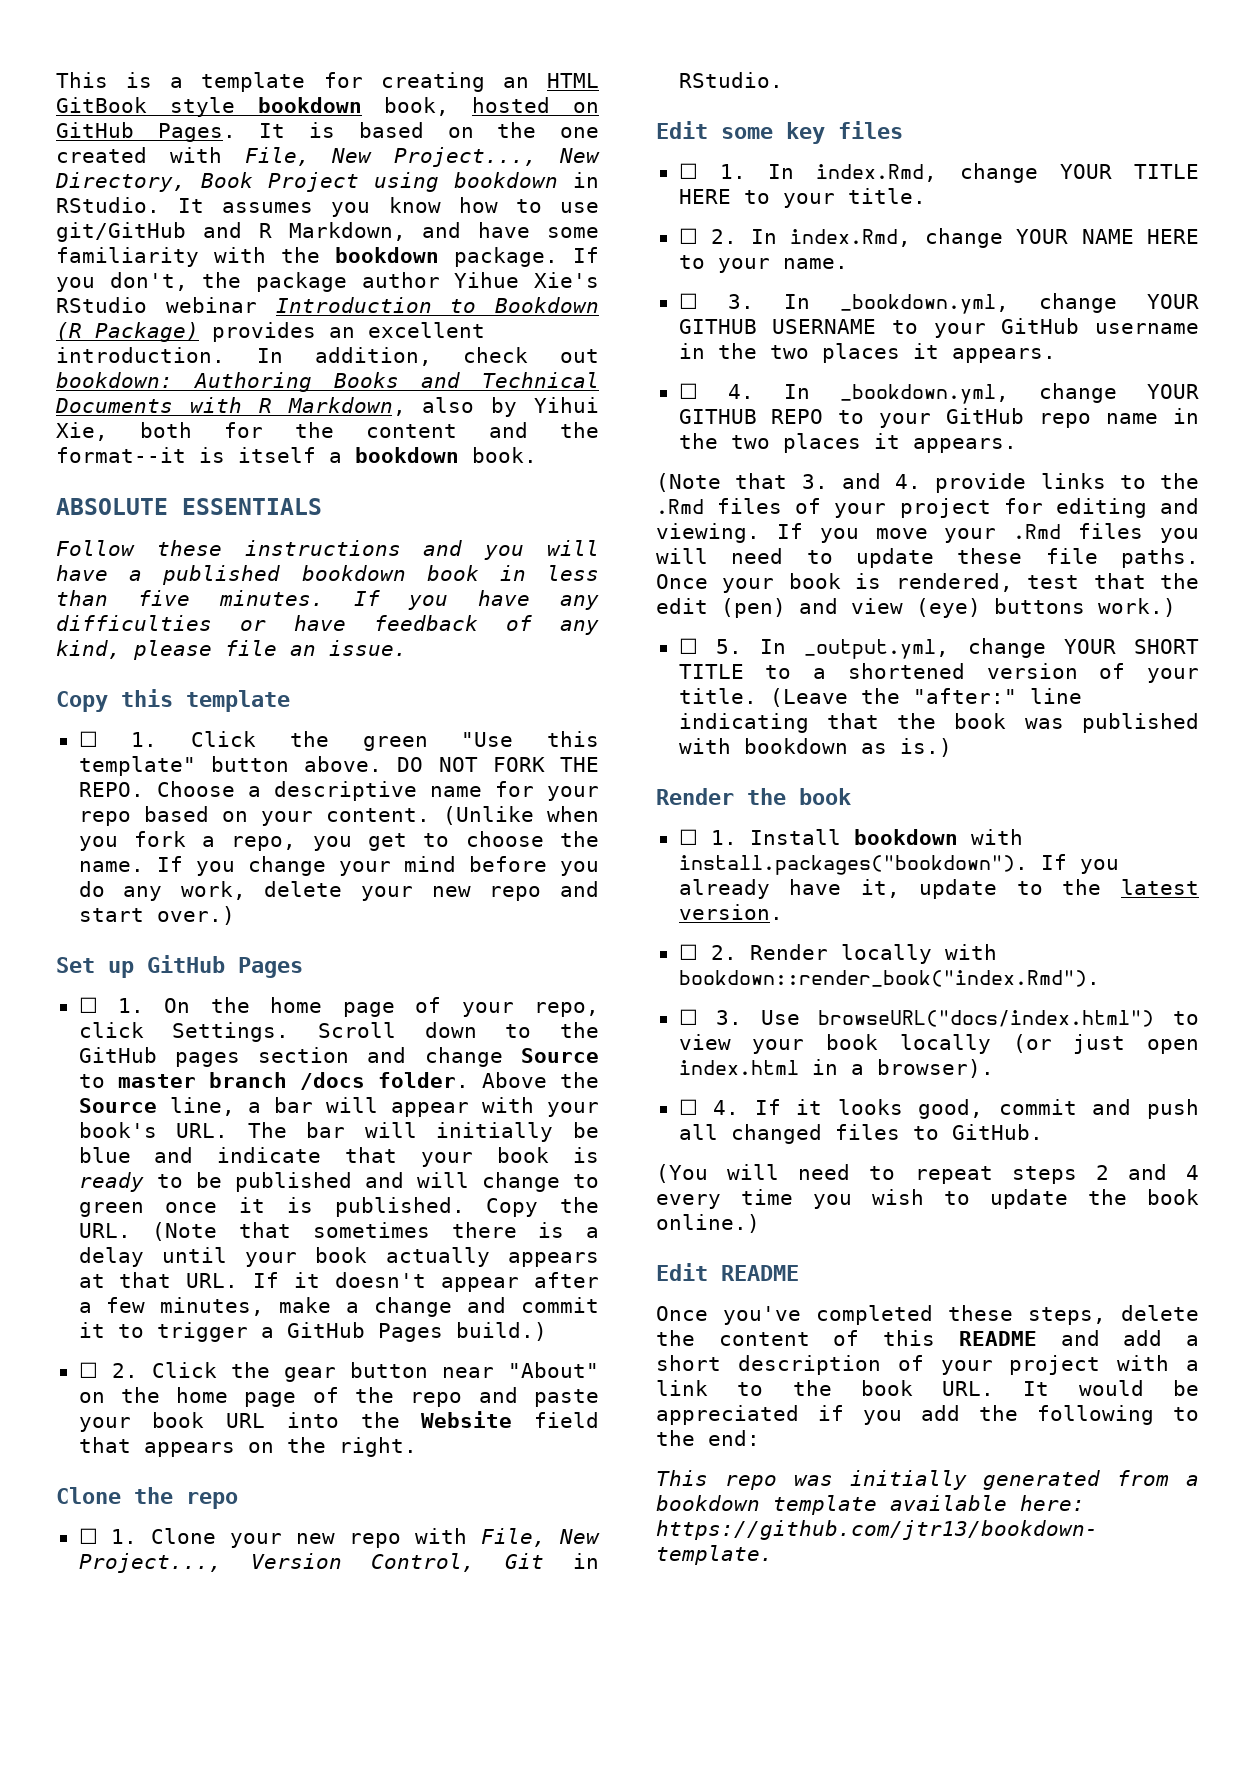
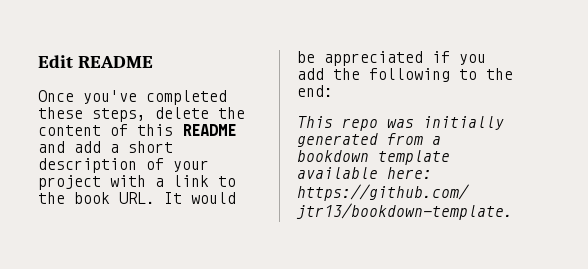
[56,72,599,92] [56,97,599,117] [56,122,599,142] [56,147,600,167] [55,172,599,192] [56,197,600,217] [56,222,599,242] [56,247,599,267] [56,272,599,292] [56,297,599,313] [56,322,485,342] [56,347,599,366] [56,372,599,392] [55,397,599,417] [56,422,599,441] [56,447,537,463] [56,498,322,515] [56,540,599,560] [56,565,599,585] [56,590,599,610] [56,615,599,635] [56,640,407,660] [56,689,290,712] [78,731,599,751] [78,756,599,776] [78,781,599,801] [78,806,599,826] [78,831,599,851] [78,856,600,876] [78,881,600,901] [78,906,235,925] [56,955,303,978] [78,997,599,1017] [78,1022,599,1042] [78,1047,599,1067] [78,1072,599,1090] [78,1097,600,1117] [78,1122,599,1142] [78,1147,600,1167] [78,1172,600,1192] [78,1197,599,1217] [78,1222,599,1241] [78,1247,599,1267] [78,1272,599,1292] [78,1297,599,1317] [78,1322,547,1342] [78,1362,600,1382] [78,1387,599,1407] [78,1411,599,1432] [78,1437,417,1457] [56,1487,238,1509] [78,1528,600,1548] [78,1553,599,1573] [678,72,783,88] [656,121,903,144] [678,163,1199,183] [678,188,926,208] [678,228,1199,248] [678,255,848,273] [678,293,1199,314] [678,318,1199,338] [678,343,1056,363] [678,383,1199,404] [678,408,1199,428] [678,433,1017,453] [656,473,1199,493] [656,498,1199,518] [656,523,1199,543] [656,548,1199,568] [656,573,1199,593] [656,598,1176,618] [678,638,1199,659] [678,663,1199,683] [678,688,1082,707] [678,713,1199,733] [678,738,952,757] [656,788,851,805] [678,829,1023,845] [678,854,1119,875] [678,879,1199,899] [678,904,783,920] [678,944,997,964] [678,970,1100,987] [678,1009,1199,1027] [678,1034,1199,1054] [678,1059,994,1078] [678,1099,1199,1119] [678,1124,1043,1144] [656,1164,1199,1184] [656,1189,1199,1209] [656,1214,760,1233] This is a template for creating an HTML GitBook style bookdown book, hosted on GitHub Pages. It is based on the one created with File, New Project..., New Directory, Book Project using bookdown in RStudio. It assumes you know how to use git/GitHub and R Markdown, and have some familiarity with the bookdown package. If you don't, the package author Yihue Xie's RStudio webinar Introduction to Bookdown (R Package) provides an excellent introduction. In addition, check out bookdown: Authoring Books and Technical Documents with R Markdown, also by Yihui Xie, both for the content and the format--it is itself a bookdown book. // ABSOLUTE ESSENTIALS // Follow these instructions and you will have a published bookdown book in less than five minutes. If you have any difficulties or have feedback of any kind, please file an issue. // Copy this template // ☐ 1. Click the green "Use this template" button above. DO NOT FORK THE REPO. Choose a descriptive name for your repo based on your content. (Unlike when you fork a repo, you get to choose the name. If you change your mind before you do any work, delete your new repo and start over.) // Set up GitHub Pages // ☐ 1. On the home page of your repo, click Settings. Scroll down to the GitHub pages section and change Source to master branch /docs folder. Above the Source line, a bar will appear with your book's URL. The bar will initially be blue and indicate that your book is ready to be published and will change to green once it is published. Copy the URL. (Note that sometimes there is a delay until your book actually appears at that URL. If it doesn't appear after a few minutes, make a change and commit it to trigger a GitHub Pages build.) // ☐ 2. Click the gear button near "About" on the home page of the repo and paste your book URL into the Website field that appears on the right. // Clone the repo // ☐ 1. Clone your new repo with File, New Project..., Version Control, Git in RStudio. // Edit some key files // ☐ 1. In index.Rmd, change YOUR TITLE HERE to your title. // ☐ 2. In index.Rmd, change YOUR NAME HERE to your name. // ☐ 3. In _bookdown.yml, change YOUR GITHUB USERNAME to your GitHub username in the two places it appears. // ☐ 4. In _bookdown.yml, change YOUR GITHUB REPO to your GitHub repo name in the two places it appears. // (Note that 3. and 4. provide links to the .Rmd files of your project for editing and viewing. If you move your .Rmd files you will need to update these file paths. Once your book is rendered, test that the edit (pen) and view (eye) buttons work.) // ☐ 5. In _output.yml, change YOUR SHORT TITLE to a shortened version of your title. (Leave the "after:" line indicating that the book was published with bookdown as is.) // Render the book // ☐ 1. Install bookdown with install.packages("bookdown"). If you already have it, update to the latest version. // ☐ 2. Render locally with bookdown::render_book("index.Rmd"). // ☐ 3. Use browseURL("docs/index.html") to view your book locally (or just open index.html in a browser). // ☐ 4. If it looks good, commit and push all changed files to GitHub. // (You will need to repeat steps 2 and 4 every time you wish to update the book online.) // -> (38, 61) none

